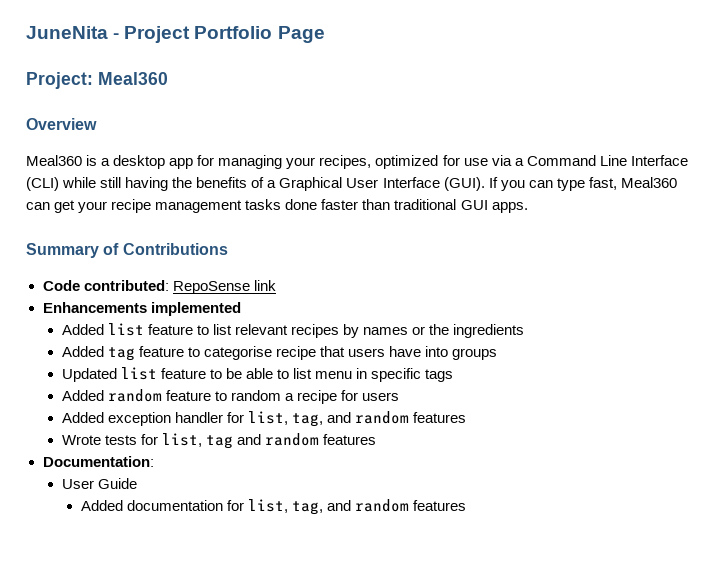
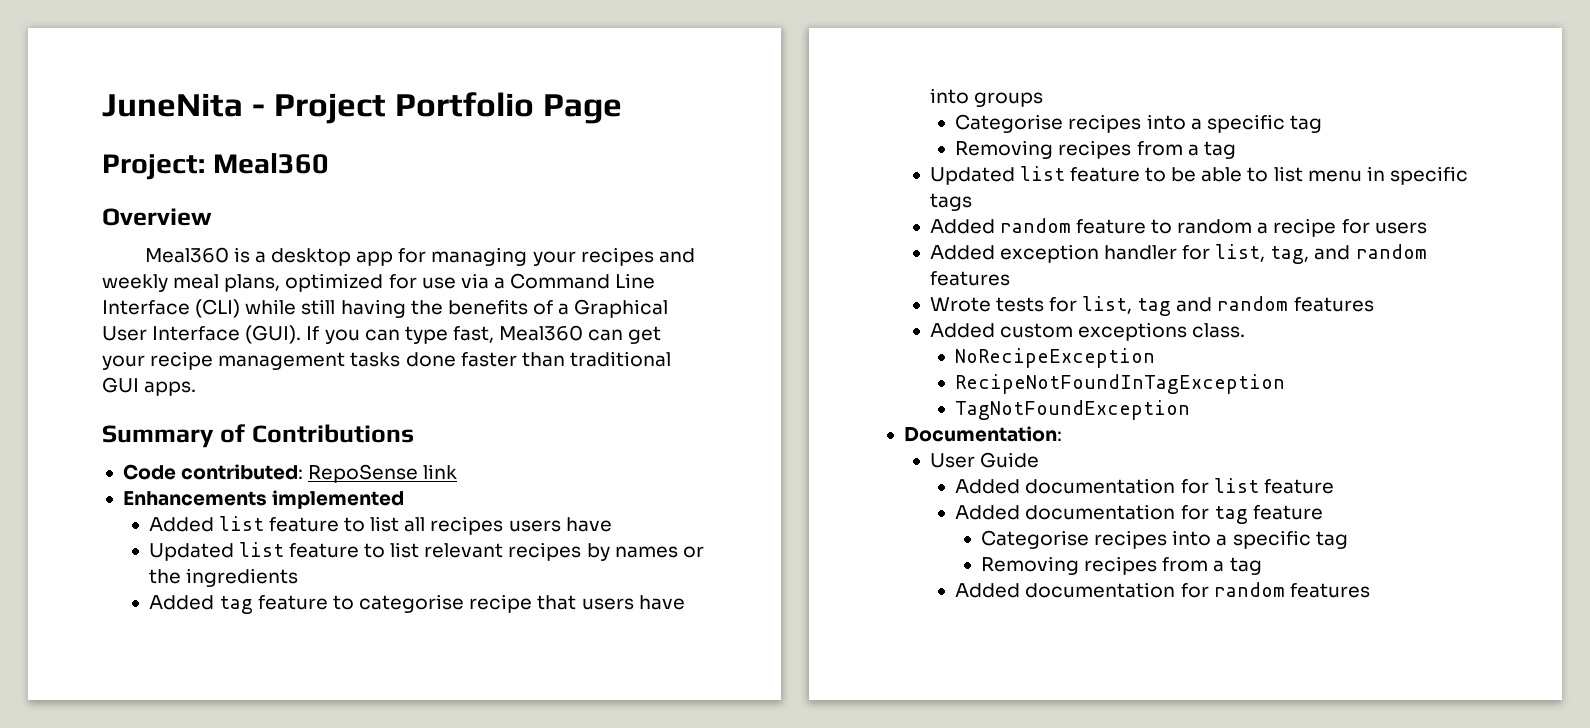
[319,155,372,169] recipes, -> [580,247,695,266] [102,274,281,292] recipes and weekly meal plans,
(232, 329) none -> [404,516,612,535] [148,542,420,561] all recipes users have // Updated list feature to list
(498, 354) none -> [955,114,1322,133] [955,140,1236,159] // Categorise recipes into a specific tag // Removing recipes from a tag
(377, 439) none -> [929,322,1245,341] [955,348,1156,368] [955,374,1286,394] [955,400,1191,420] // Added custom exceptions class. // NoRecipeException // RecipeNotFoundInTagException // TagNotFoundException
[248,499,352,515] list, tag, and -> [1213,478,1334,494] [955,504,1323,524] [981,530,1348,549] [981,556,1262,575] [955,582,1209,598] list feature // Added documentation for tag feature // Categorise recipes into a specific tag // Removing recipes from a tag // Added documentation for

